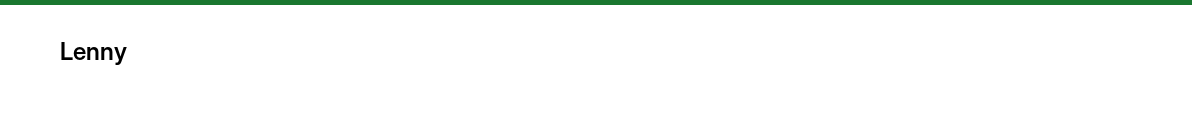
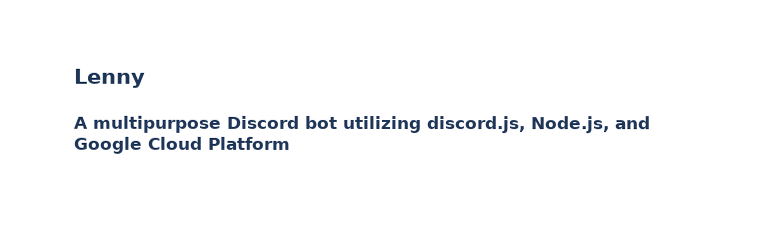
(127, 53) none -> [73,115,650,134] [73,136,290,154] // A multipurpose Discord bot utilizing discord.js, Node.js, and Google Cloud Platform

